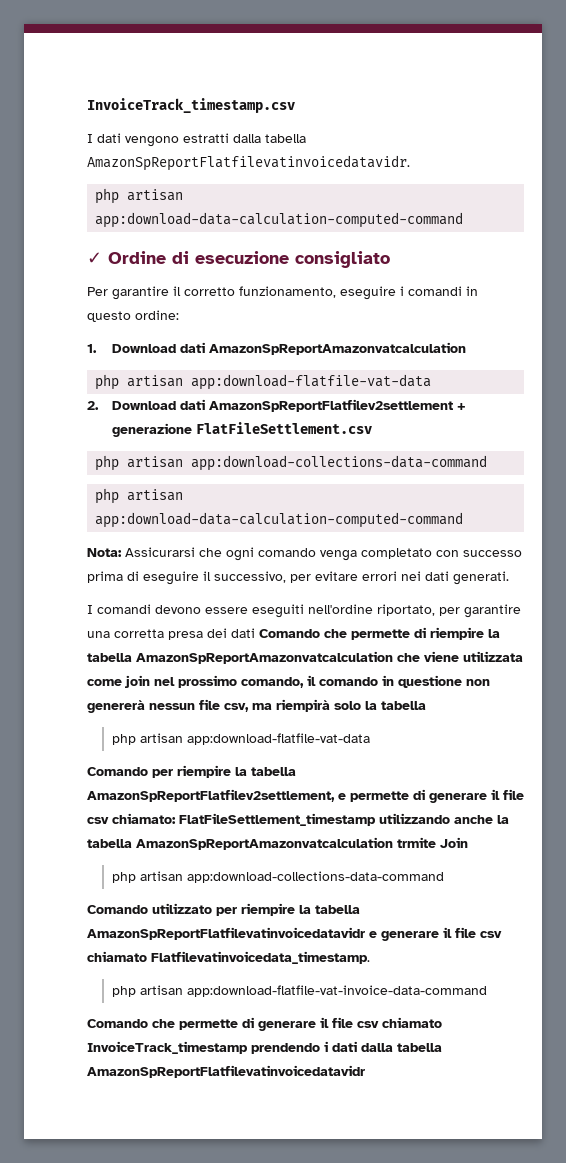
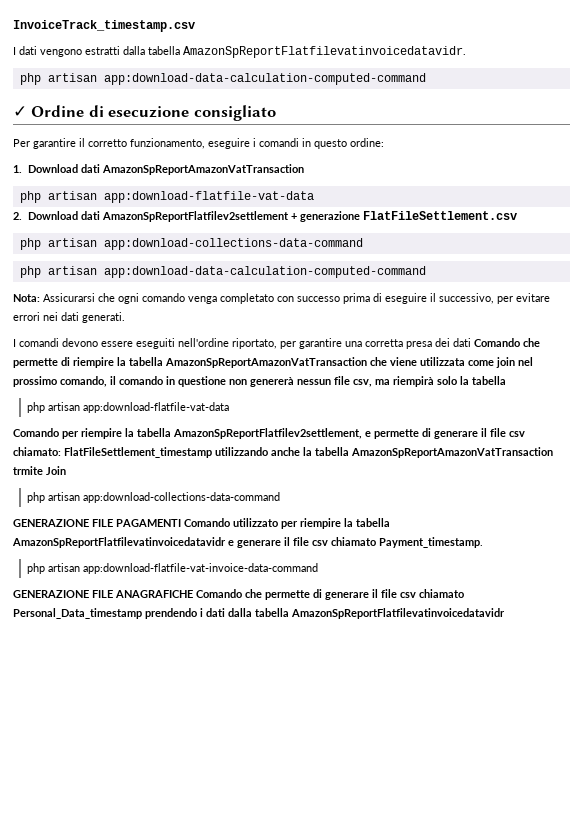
[208,342,466,355] AmazonSpReportAmazonvatcalculation -> [101,164,304,175] AmazonSpReportAmazonVatTransaction
[136,651,393,664] AmazonSpReportAmazonvatcalculation -> [165,357,367,368] AmazonSpReportAmazonVatTransaction
[136,837,393,850] AmazonSpReportAmazonvatcalculation -> [351,447,553,458] AmazonSpReportAmazonVatTransaction
(444, 877) none -> [13,519,181,527] GENERAZIONE FILE PAGAMENTI
[151,951,370,964] Flatfilevatinvoicedata_timestamp. -> [379,537,483,548] Payment_timestamp.
(487, 991) none -> [13,590,193,598] GENERAZIONE FILE ANAGRAFICHE
[87,1041,248,1054] InvoiceTrack_timestamp -> [13,608,142,619] Personal_Data_timestamp

